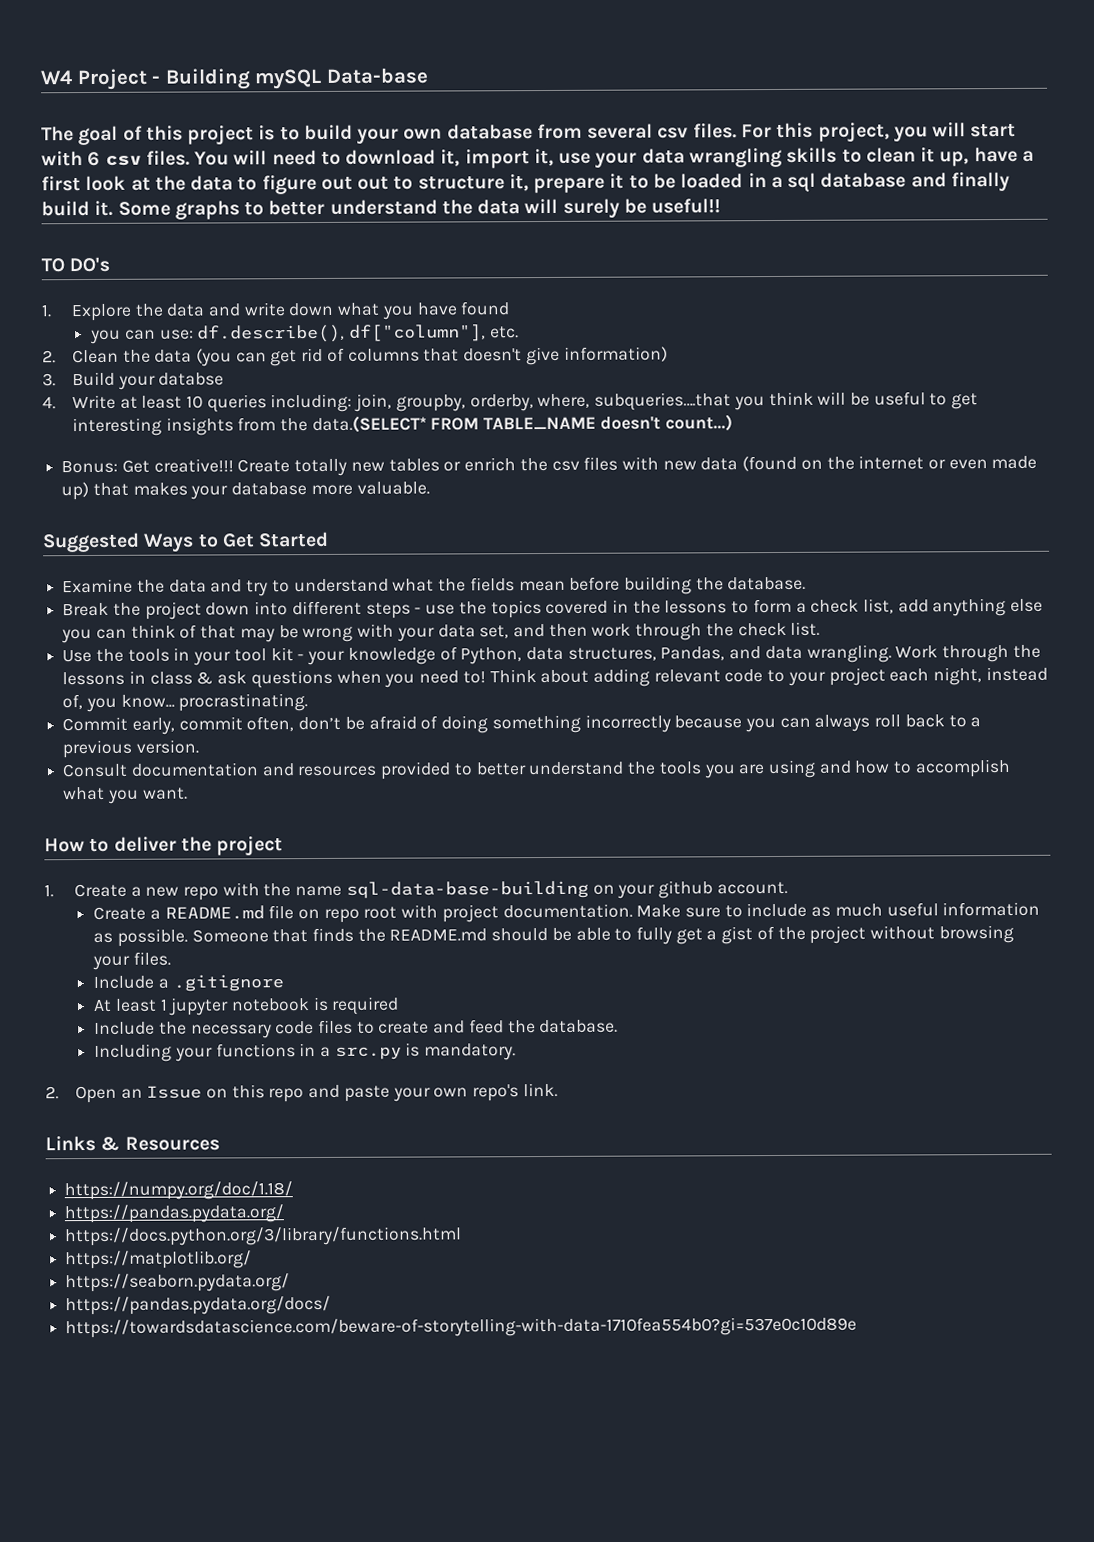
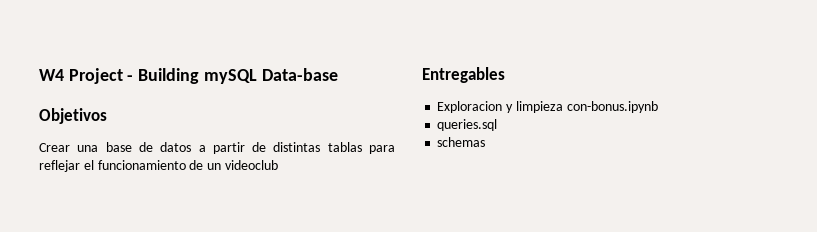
[41,122,1017,146] [41,146,1034,169] [41,171,1010,195] [41,198,722,220] [41,256,111,273] [41,301,511,322] [90,324,519,344] [42,346,668,367] [42,371,225,390] [42,391,979,413] [71,414,733,437] [61,455,1038,477] [61,481,430,501] [42,531,330,553] [62,576,807,597] [62,597,1044,620] [61,621,821,644] [62,644,1041,666] [62,666,1048,689] [62,693,309,713] [62,714,982,735] [62,739,199,759] [62,758,1011,780] [63,786,188,804] [44,836,284,856] [44,880,788,901] [93,901,1041,923] [93,924,1014,947] [92,951,171,970] [93,974,284,992] [93,996,400,1016] [94,1019,619,1039] [94,1042,517,1062] [45,1082,558,1104] [45,1135,220,1152] [64,1181,294,1201] [64,1204,285,1224] [64,1226,463,1247] [65,1250,253,1270] [65,1273,291,1293] [65,1295,332,1316] [65,1316,858,1339] The goal of this project is to build your own database from several csv files. For this project, you will start with 6 csv files. You will need to download it, import it, use your data wrangling skills to clean it up, have a first look at the data to figure out out to structure it, prepare it to be loaded in a sql database and finally build it. Some graphs to better understand the data will surely be useful!! // TO DO's // 1. Explore the data and write down what you have found // you can use: df.describe(), df["column"], etc. // 2. Clean the data (you can get rid of columns that doesn't give information) // 3. Build your databse // 4. Write at least 10 queries including: join, groupby, orderby, where, subqueries….that you think will be useful to get interesting insights from the data.(SELECT* FROM TABLE_NAME doesn't count...) // Bonus: Get creative!!! Create totally new tables or enrich the csv files with new data (found on the internet or even made up) that makes your database more valuable. // Suggested Ways to Get Started // Examine the data and try to understand what the fields mean before building the database. // Break the project down into different steps - use the topics covered in the lessons to form a check list, add anything else you can think of that may be wrong with your data set, and then work through the check list. // Use the tools in your tool kit - your knowledge of Python, data structures, Pandas, and data wrangling. Work through the lessons in class & ask questions when you need to! Think about adding relevant code to your project each night, instead of, you know... procrastinating. // Commit early, commit often, don’t be afraid of doing something incorrectly because you can always roll back to a previous version. // Consult documentation and resources provided to better understand the tools you are using and how to accomplish what you want. // How to deliver the project // 1. Create a new repo with the name sql-data-base-building on your github account. // Create a README.md file on repo root with project documentation. Make sure to include as much useful information as possible. Someone that finds the README.md should be able to fully get a gist of the project without browsing your files. // Include a .gitignore // At least 1 jupyter notebook is required // Include the necessary code files to create and feed the database. // Including your functions in a src.py is mandatory. // 2. Open an Issue on this repo and paste your own repo's link. // Links & Resources // https://numpy.org/doc/1.18/ // https://pandas.pydata.org/ // https://docs.python.org/3/library/functions.html // https://matplotlib.org/ // https://seaborn.pydata.org/ // https://pandas.pydata.org/docs/ // https://towardsdatascience.com/beware-of-storytelling-with-data-1710fea554b0?gi=537e0c10d89e -> [39,108,107,124] [39,142,396,154] [39,160,278,172] [422,67,505,83] [437,101,658,113] [437,119,498,131] [437,137,486,147] Objetivos // Crear una base de datos a partir de distintas tablas para reflejar el funcionamiento de un videoclub // Entregables // Exploracion y limpieza con-bonus.ipynb // queries.sql // schemas

